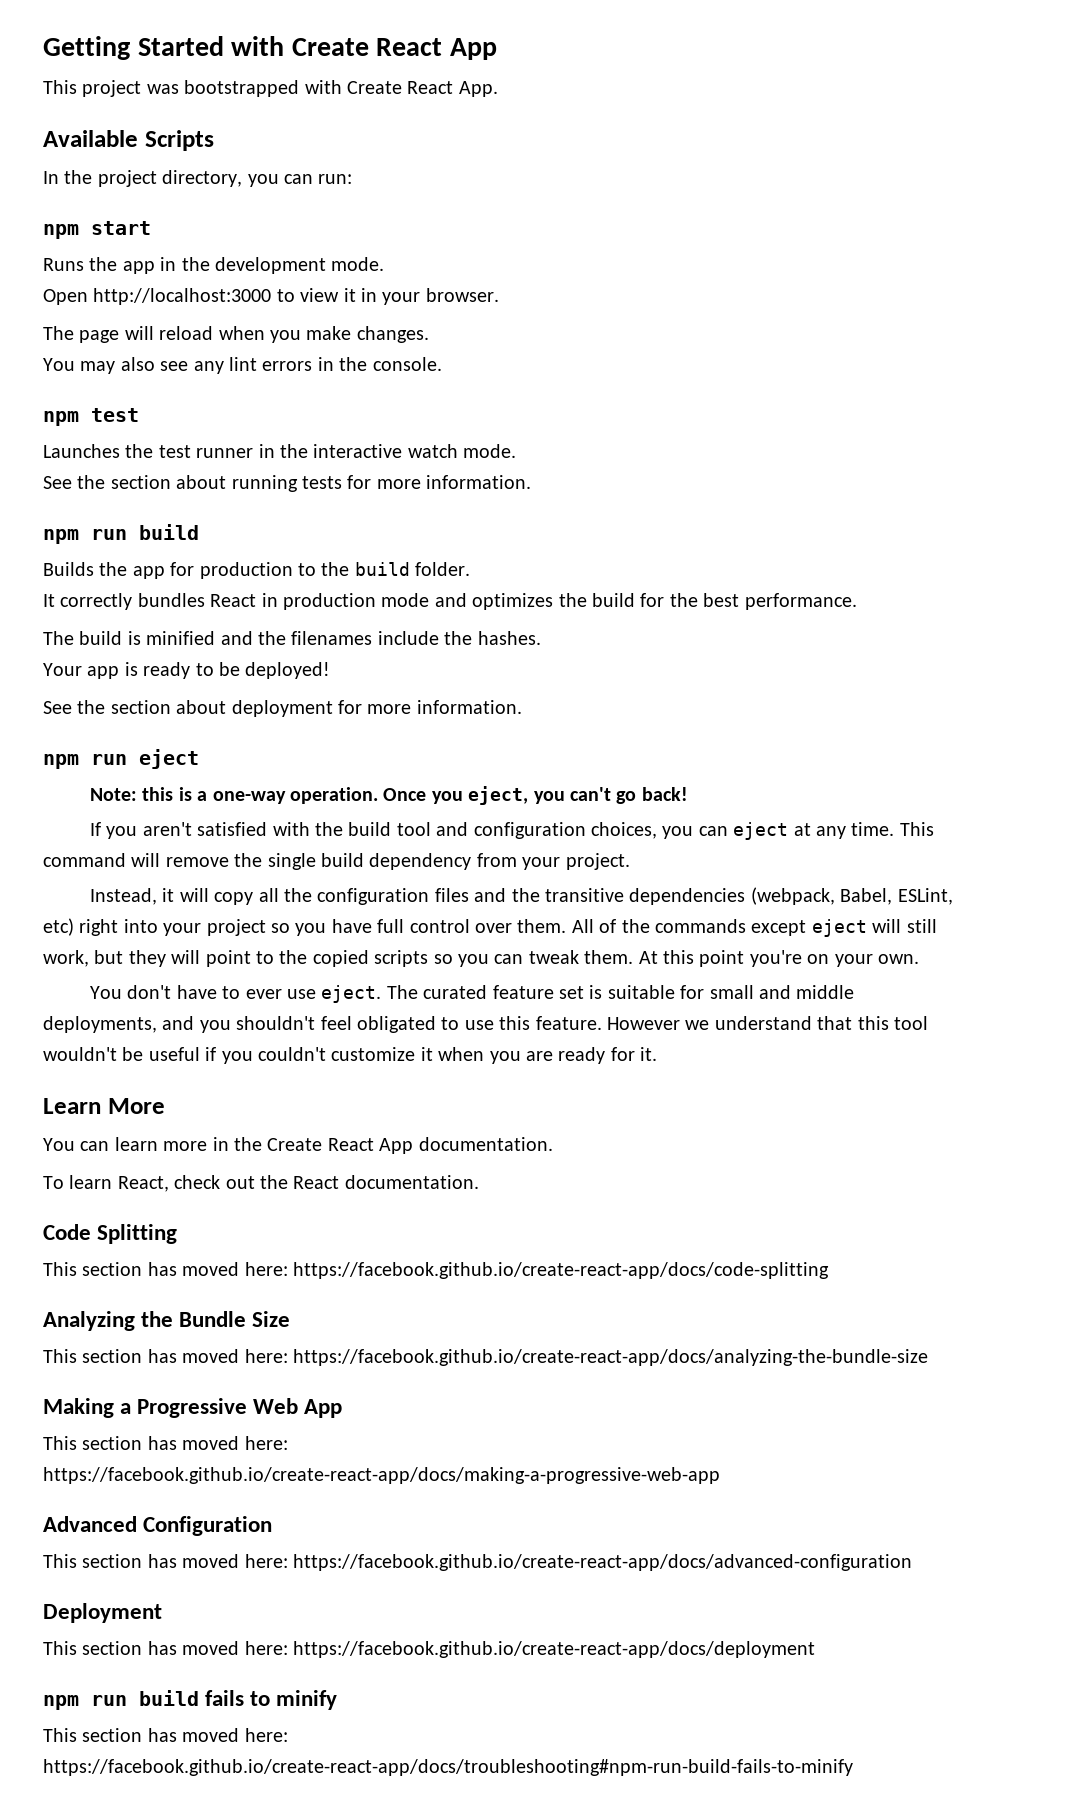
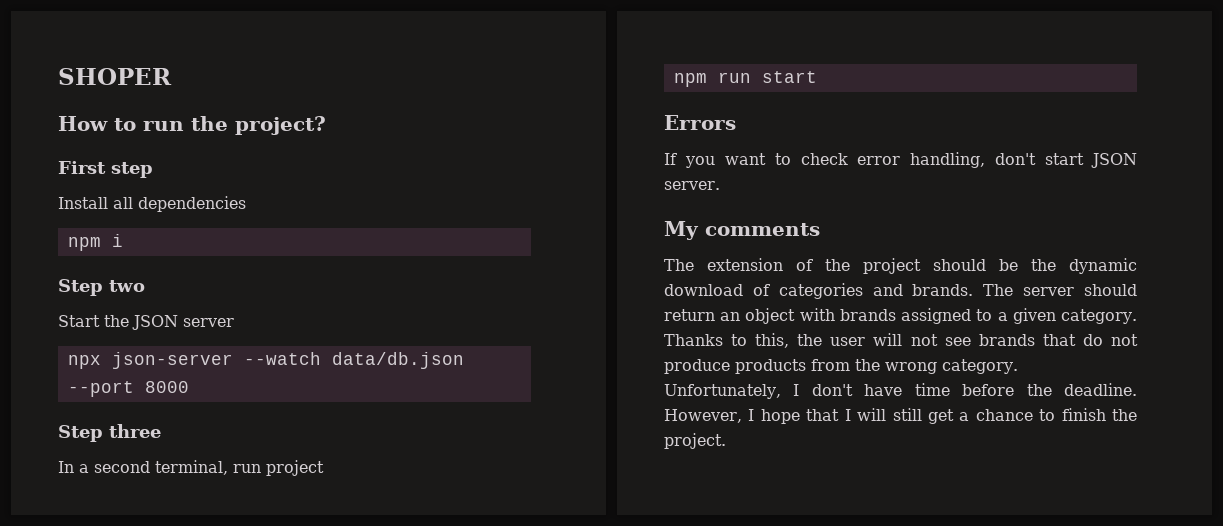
[43,36,497,60] [43,80,498,97] [43,130,214,151] [43,170,353,187] [43,221,151,239] [43,257,385,274] [43,288,499,305] [43,326,429,343] [43,357,442,374] [43,408,139,426] [43,444,517,458] [43,475,532,492] [43,524,199,544] [43,562,471,579] [43,593,857,610] [43,631,541,645] [43,662,331,679] [43,700,522,717] [43,749,199,769] [89,786,688,805] [89,822,934,840] [43,853,630,870] [89,887,953,905] [43,918,937,937] [43,950,919,967] [89,985,855,1003] [43,1016,928,1033] [43,1047,658,1064] [43,1098,165,1114] [43,1137,553,1154] [43,1175,479,1192] [43,1224,178,1244] [43,1262,829,1279] [43,1311,291,1331] [43,1349,928,1366] [43,1398,343,1418] [43,1436,288,1450] [43,1467,720,1484] [43,1516,273,1536] [43,1554,912,1571] [43,1603,162,1623] [43,1641,815,1658] [43,1690,338,1710] [43,1728,288,1742] [43,1759,853,1776] Getting Started with Create React App // This project was bootstrapped with Create React App. // Available Scripts // In the project directory, you can run: // npm start // Runs the app in the development mode. // Open http://localhost:3000 to view it in your browser. // The page will reload when you make changes. // You may also see any lint errors in the console. // npm test // Launches the test runner in the interactive watch mode. // See the section about running tests for more information. // npm run build // Builds the app for production to the build folder. // It correctly bundles React in production mode and optimizes the build for the best performance. // The build is minified and the filenames include the hashes. // Your app is ready to be deployed! // See the section about deployment for more information. // npm run eject // Note: this is a one-way operation. Once you eject, you can't go back! // If you aren't satisfied with the build tool and configuration choices, you can eject at any time. This command will remove the single build dependency from your project. // Instead, it will copy all the configuration files and the transitive dependencies (webpack, Babel, ESLint, etc) right into your project so you have full control over them. All of the commands except eject will still work, but they will point to the copied scripts so you can tweak them. At this point you're on your own. // You don't have to ever use eject. The curated feature set is suitable for small and middle deployments, and you shouldn't feel obligated to use this feature. However we understand that this tool wouldn't be useful if you couldn't customize it when you are ready for it. // Learn More // You can learn more in the Create React App documentation. // To learn React, check out the React documentation. // Code Splitting // This section has moved here: https://facebook.github.io/create-react-app/docs/code-splitting // Analyzing the Bundle Size // This section has moved here: https://facebook.github.io/create-react-app/docs/analyzing-the-bundle-size // Making a Progressive Web App // This section has moved here: https://facebook.github.io/create-react-app/docs/making-a-progressive-web-app // Advanced Configuration // This section has moved here: https://facebook.github.io/create-react-app/docs/advanced-configuration // Deployment // This section has moved here: https://facebook.github.io/create-react-app/docs/deployment // npm run build fails to minify // This section has moved here: https://facebook.github.io/create-react-app/docs/troubleshooting#npm-run-build-fails-to-minify -> [58,68,172,85] [58,116,326,135] [58,161,153,178] [58,196,246,212] [67,234,123,251] [58,279,145,296] [58,315,234,330] [67,352,464,369] [67,381,189,397] [58,424,161,442] [58,460,324,476] [673,71,817,87] [664,115,736,130] [664,152,1137,168] [664,181,720,190] [664,221,820,240] [664,258,1137,274] [664,283,1137,299] [664,308,1138,324] [664,333,1138,348] [664,359,1018,374] [664,383,1137,399] [664,408,1137,424] [664,433,726,449] SHOPER // How to run the project? // First step // Install all dependencies // npm i // Step two // Start the JSON server // npx json-server --watch data/db.json --port 8000 // Step three // In a second terminal, run project // npm run start // Errors // If you want to check error handling, don't start JSON server. // My comments // The extension of the project should be the dynamic download of categories and brands. The server should return an object with brands assigned to a given category. Thanks to this, the user will not see brands that do not produce products from the wrong category. Unfortunately, I don't have time before the deadline. However, I hope that I will still get a chance to finish the project.

